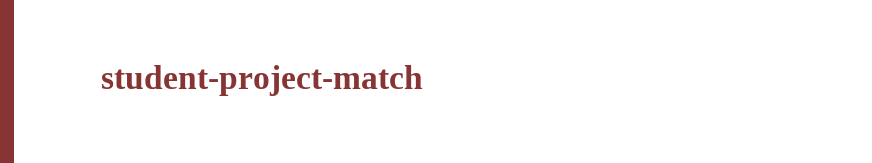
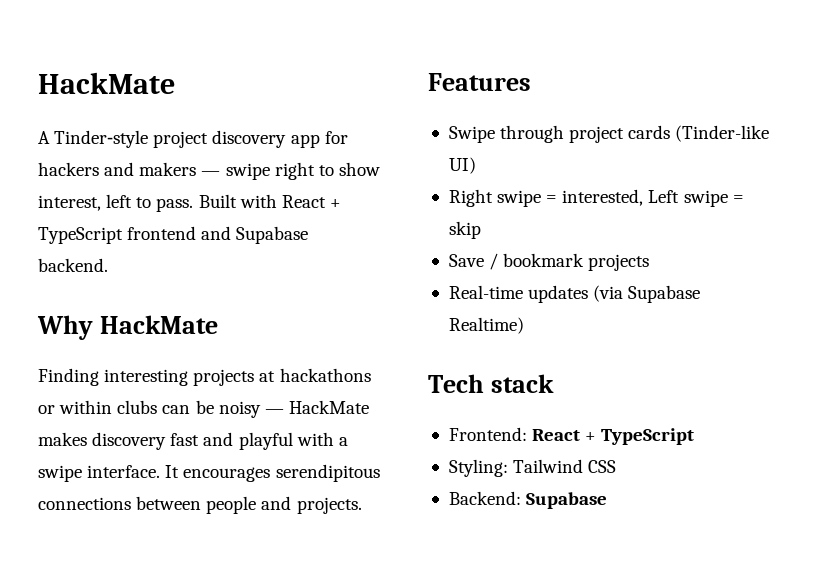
[101,65,423,96] student-project-match -> [38,72,175,94] [38,130,348,148] [38,162,380,180] [38,194,341,212] [38,226,309,244] [38,258,108,272] [37,315,218,340] [38,368,371,386] [38,400,369,418] [38,432,348,450] [38,464,380,482] [38,496,362,514] [428,73,531,91] [448,125,770,143] [448,157,476,174] [448,189,744,207] [448,221,481,239] [448,253,650,271] [448,285,701,303] [448,317,524,334] [428,374,554,393] [448,427,695,445] [448,459,617,477] [448,491,608,509] HackMate // A Tinder‑style project discovery app for hackers and makers — swipe right to show interest, left to pass. Built with React + TypeScript frontend and Supabase backend. // Why HackMate // Finding interesting projects at hackathons or within clubs can be noisy — HackMate makes discovery fast and playful with a swipe interface. It encourages serendipitous connections between people and projects. // Features // Swipe through project cards (Tinder-like UI) // Right swipe = interested, Left swipe = skip // Save / bookmark projects // Real-time updates (via Supabase Realtime) // Tech stack // Frontend: React + TypeScript // Styling: Tailwind CSS // Backend: Supabase

